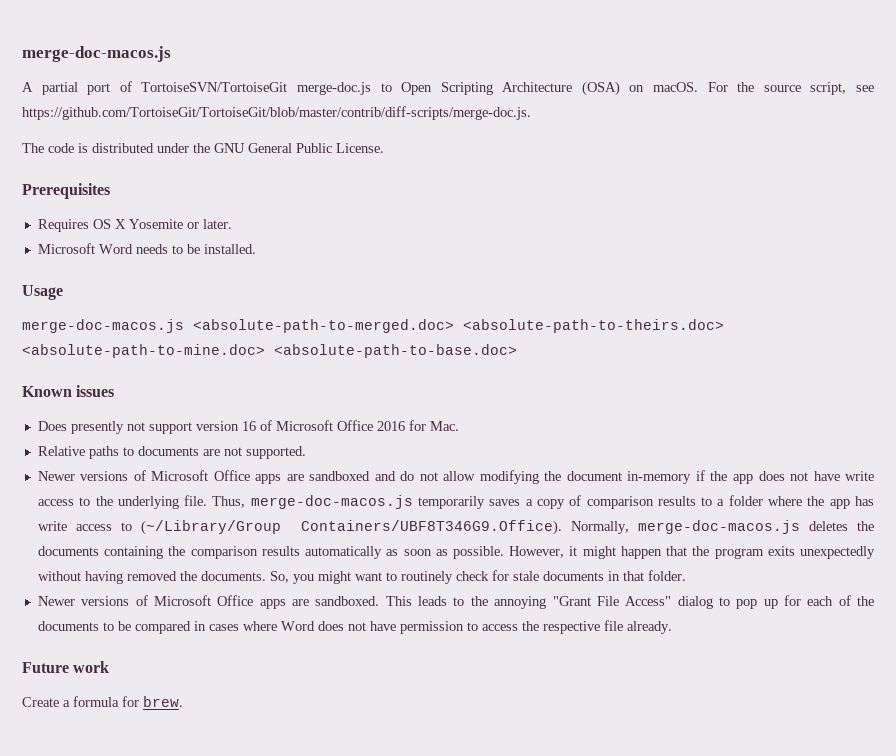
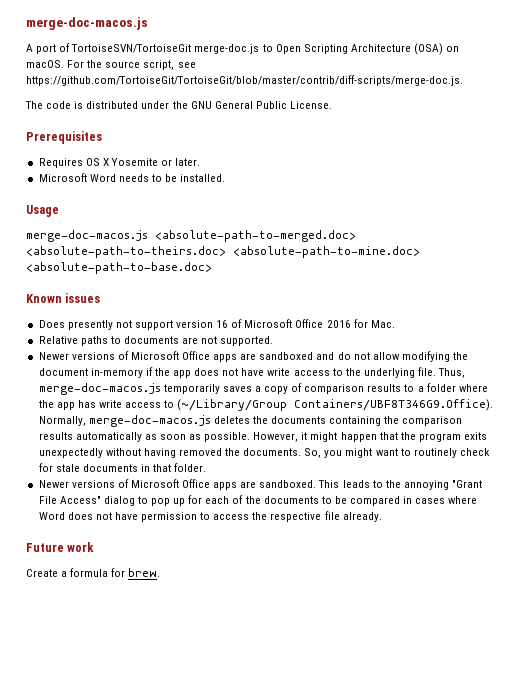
[41,82,78,95] partial -> (33, 48) none

